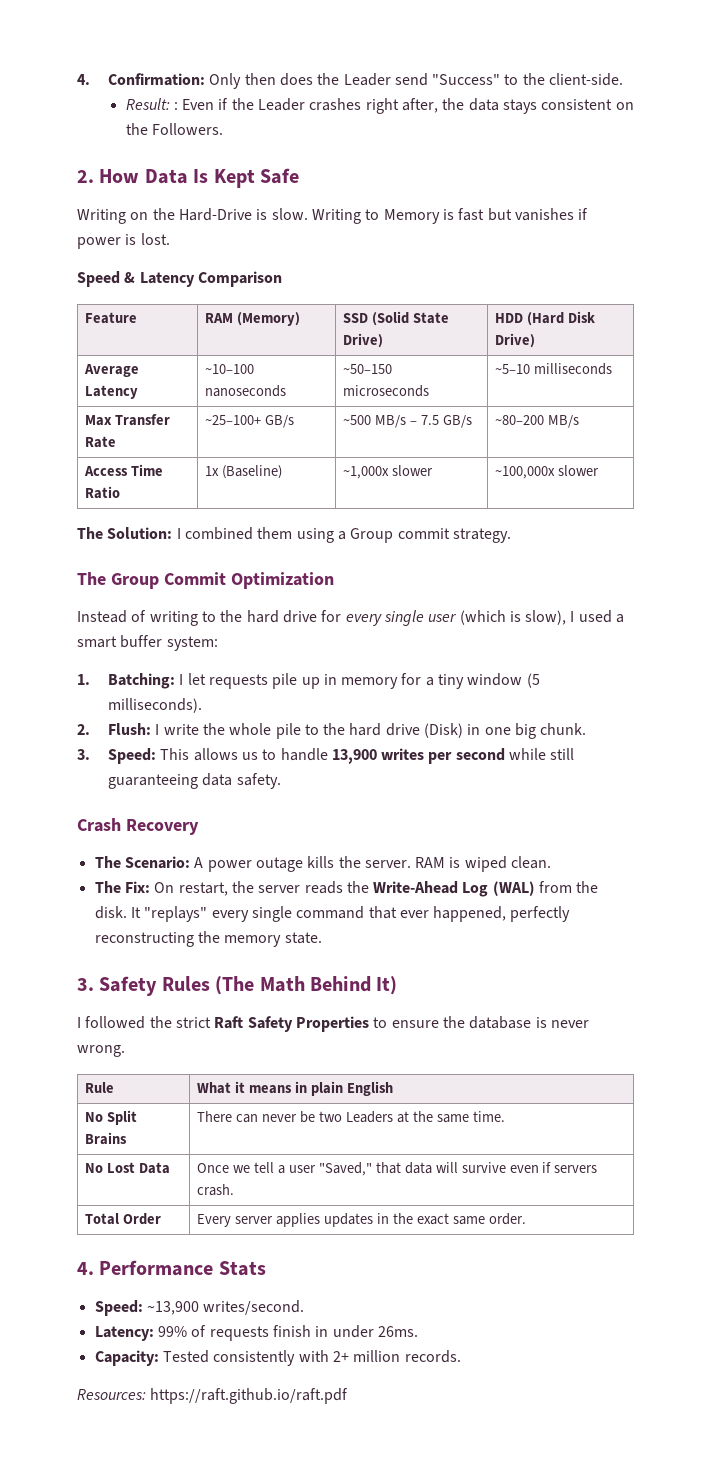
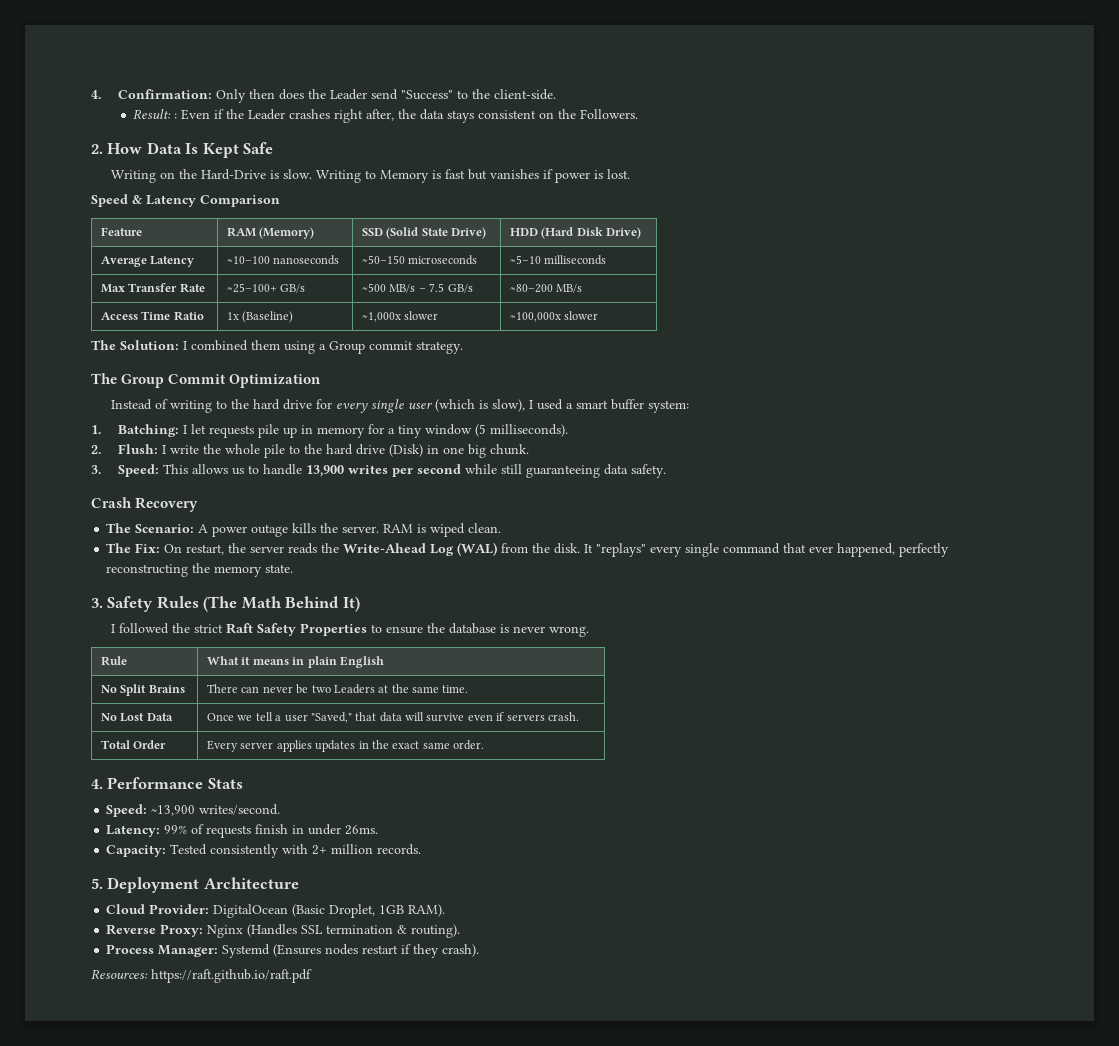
(461, 1356) none -> [91,877,299,893] [106,904,446,918] [106,924,461,938] [106,944,480,958] // 5. Deployment Architecture // Cloud Provider: DigitalOcean (Basic Droplet, 1GB RAM). // Reverse Proxy: Nginx (Handles SSL termination & routing). // Process Manager: Systemd (Ensures nodes restart if they crash).

